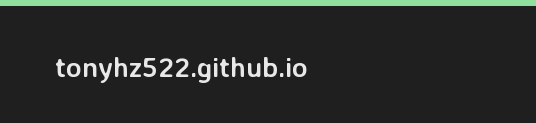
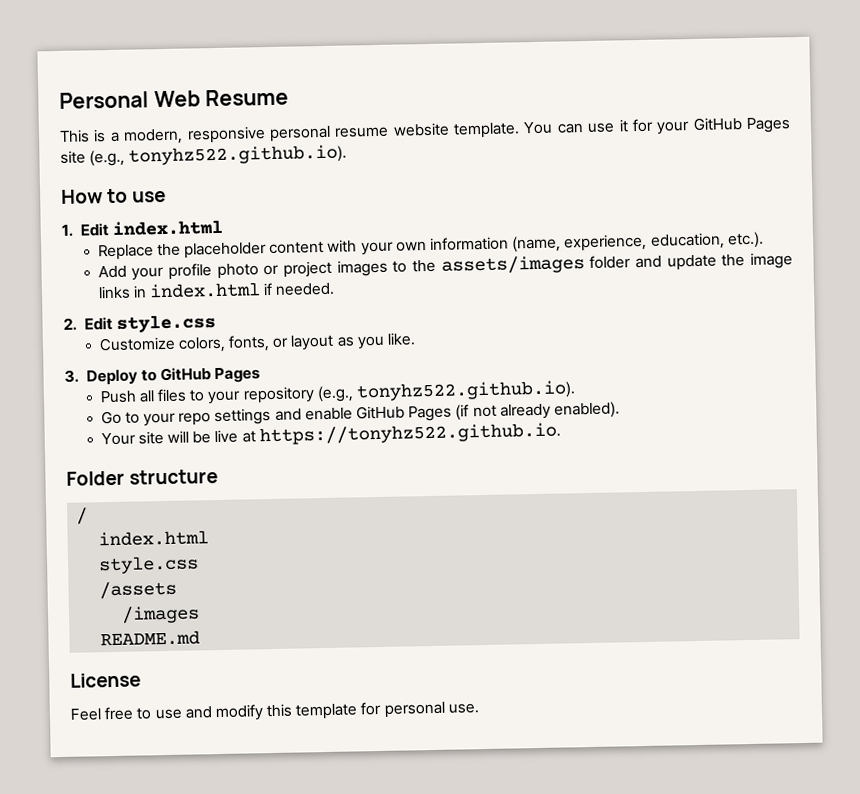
[55,57,308,83] tonyhz522.github.io -> [59,88,290,109] [59,117,791,145] [60,144,348,167] [61,188,167,204] [61,219,223,237] [97,231,764,261] [97,252,794,281] [97,282,336,300] [63,314,216,333] [98,332,417,353] [64,367,261,386] [99,380,577,405] [100,401,620,427] [100,422,561,446] [66,469,219,486] [76,507,89,525] [98,530,210,547] [98,555,200,575] [99,580,178,600] [121,605,201,624] [100,630,201,647] [70,672,141,688] [70,701,479,722] Personal Web Resume // This is a modern, responsive personal resume website template. You can use it for your GitHub Pages site (e.g., tonyhz522.github.io). // How to use // 1. Edit index.html // Replace the placeholder content with your own information (name, experience, education, etc.). // Add your profile photo or project images to the assets/images folder and update the image links in index.html if needed. // 2. Edit style.css // Customize colors, fonts, or layout as you like. // 3. Deploy to GitHub Pages // Push all files to your repository (e.g., tonyhz522.github.io). // Go to your repo settings and enable GitHub Pages (if not already enabled). // Your site will be live at https://tonyhz522.github.io. // Folder structure // / // index.html // style.css // /assets // /images // README.md // License // Feel free to use and modify this template for personal use.

